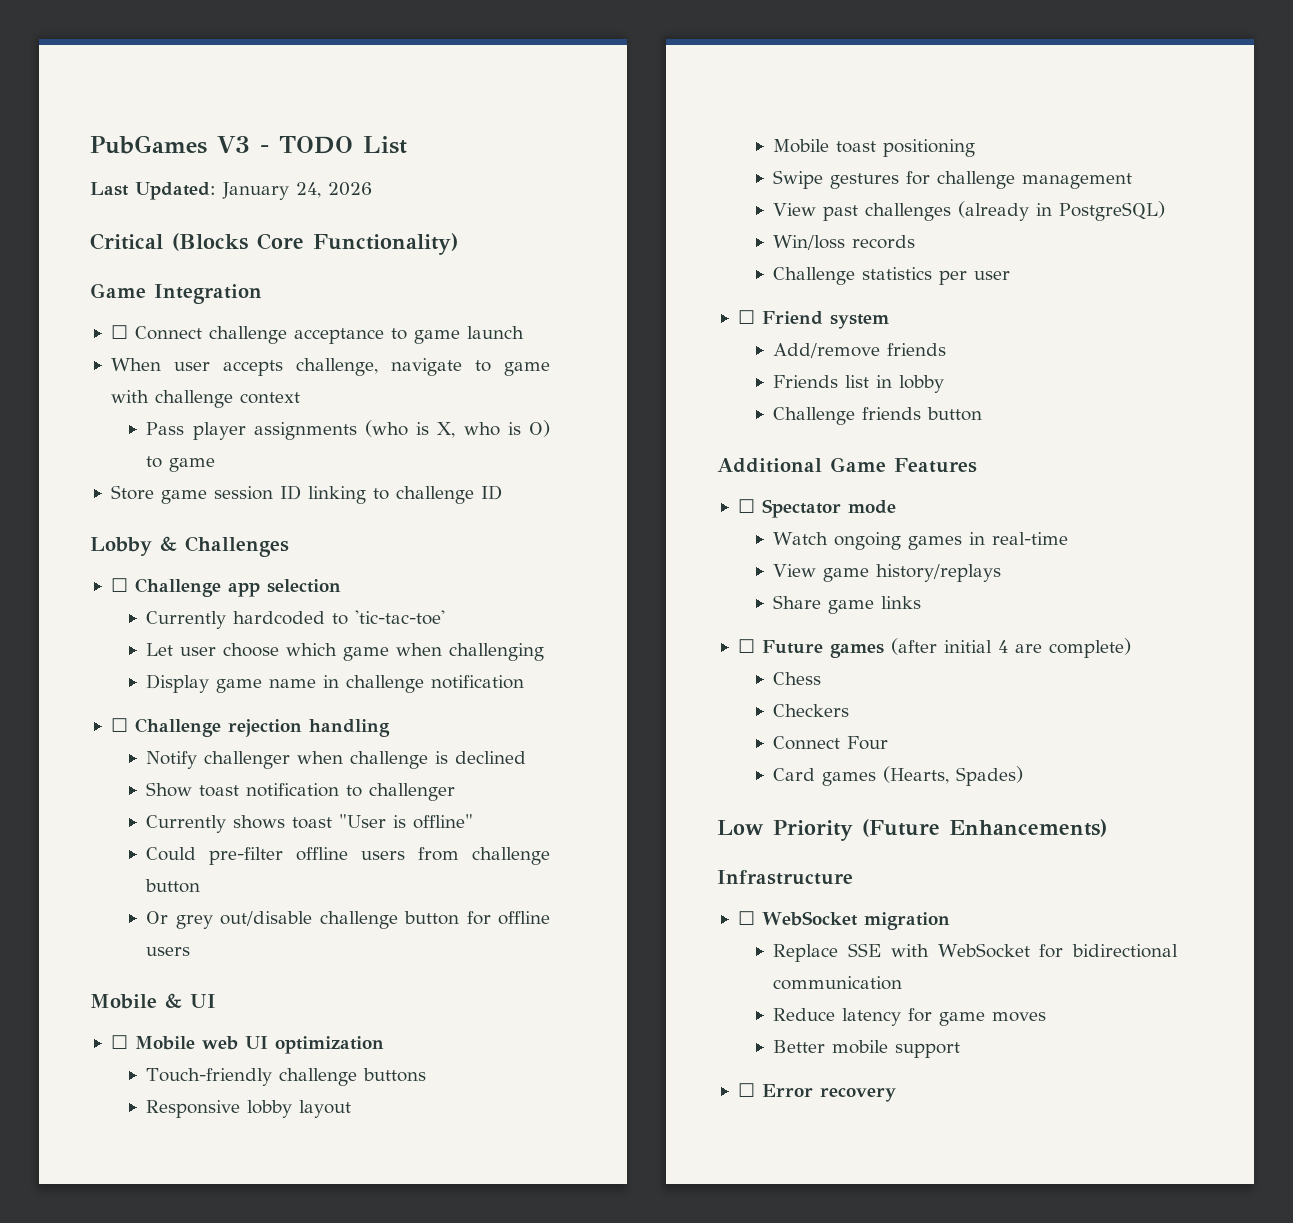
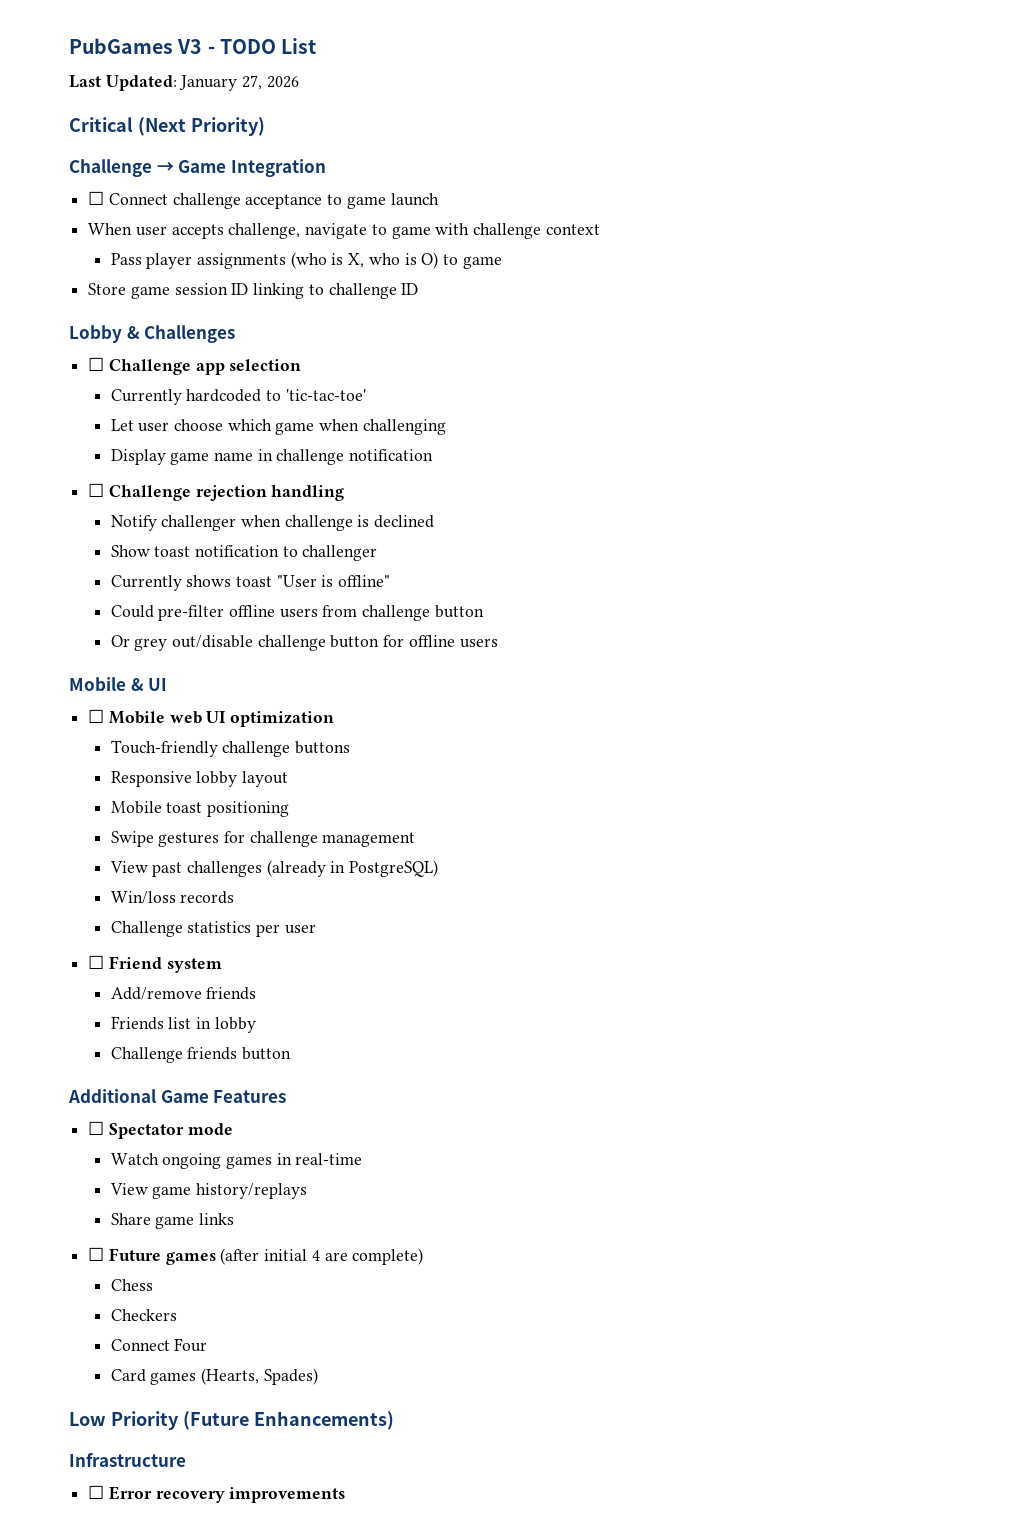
[296,182,321,198] 24, -> [242,75,263,90] 27,
[172,233,458,255] (Blocks Core Functionality) // -> [137,117,265,136] [69,159,174,177] (Next Priority) // Challenge →
[737,911,950,930] [773,943,1178,962] [773,976,903,990] [773,1008,1047,1026] [773,1040,961,1058] // ☐ WebSocket migration // Replace SSE with WebSocket for bidirectional communication // Reduce latency for game moves // Better mobile support -> (186, 1460) none
(896, 1094) none -> [229,1487,346,1503] improvements

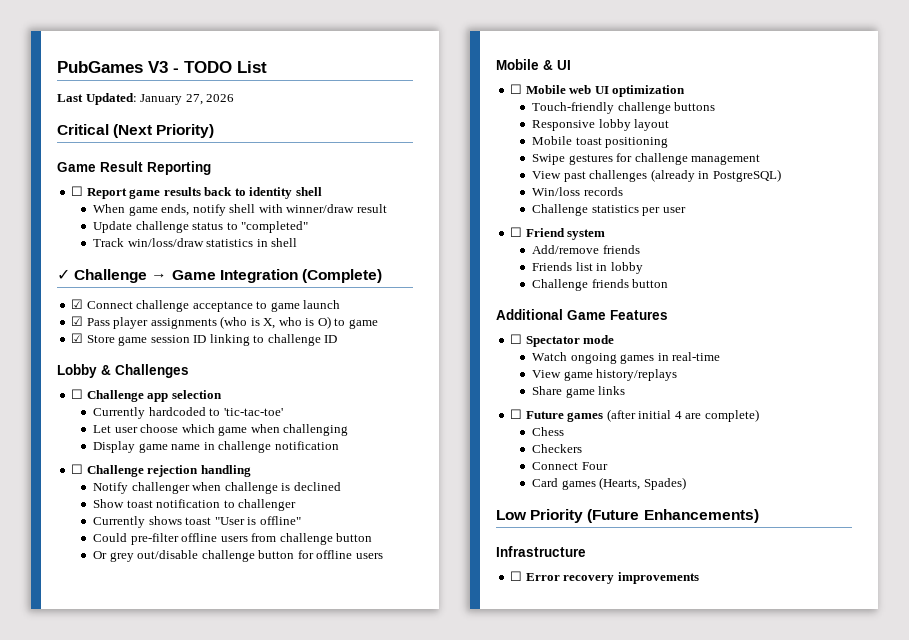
(265, 126) none -> [57,161,211,175] [71,186,322,199] [93,204,387,216] [93,221,309,233] [93,238,298,247] [57,269,70,280] Game Result Reporting // ☐ Report game results back to identity shell // When game ends, notify shell with winner/draw result // Update challenge status to "completed" // Track win/loss/draw statistics in shell // ✓
[88,191,105,205] // ☐ -> [301,269,382,283] [71,299,84,309] (Complete) // ☑
[88,223,600,239] When user accepts challenge, navigate to game with challenge context // -> [71,316,84,326] ☑
(502, 262) none -> [71,333,84,343] ☑

